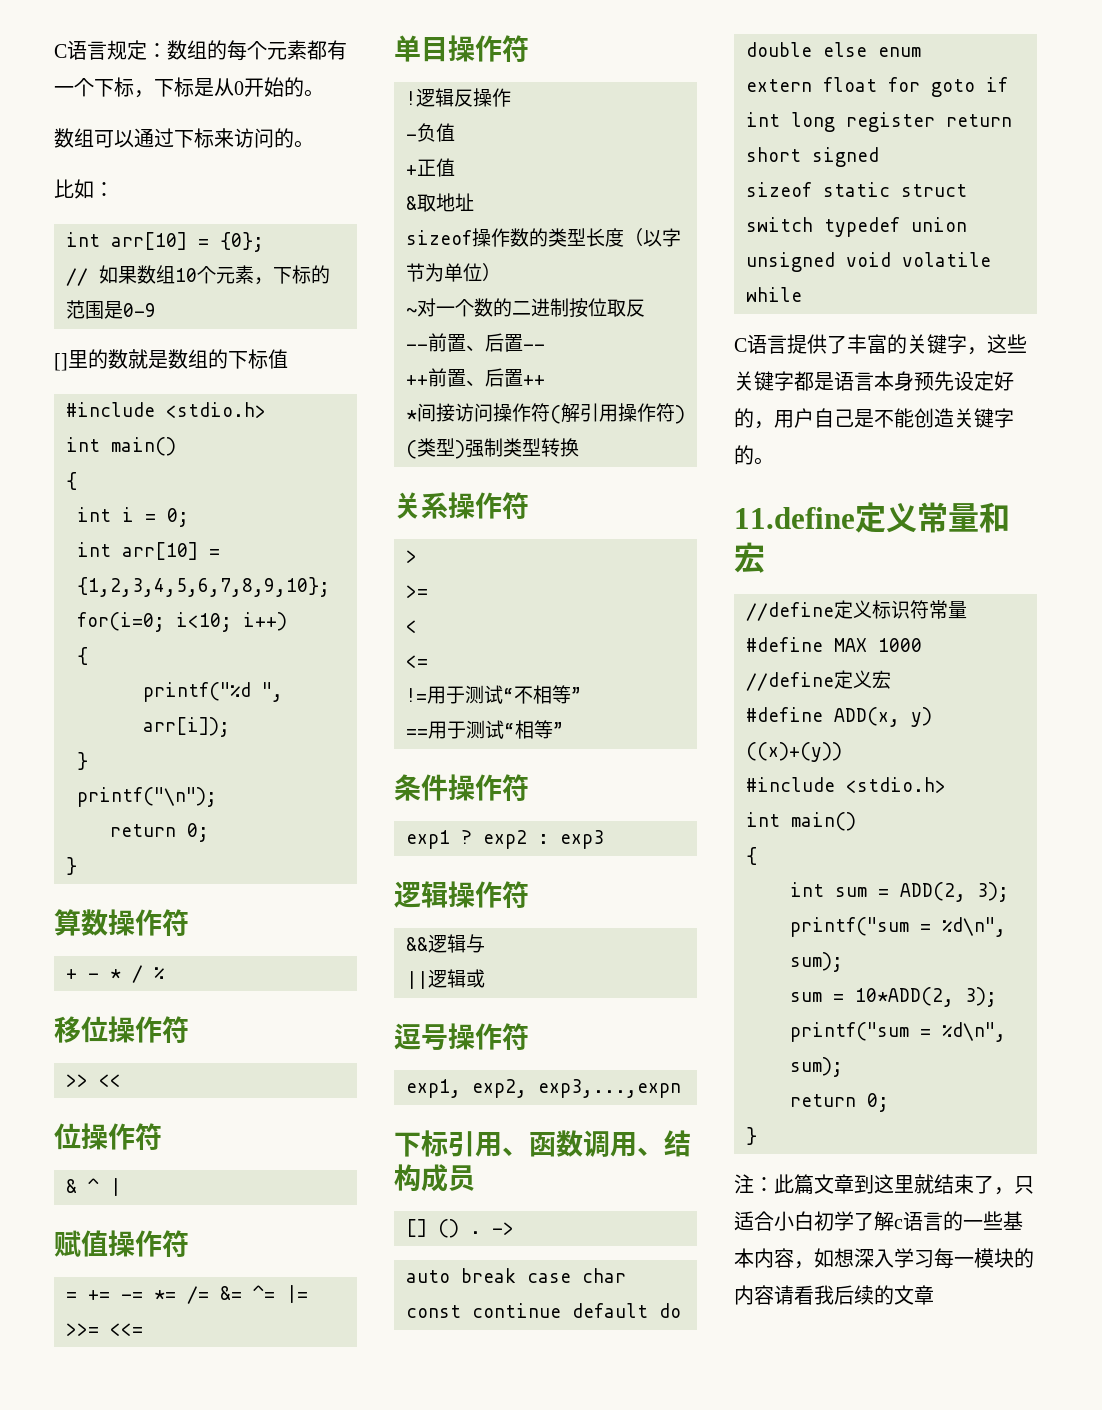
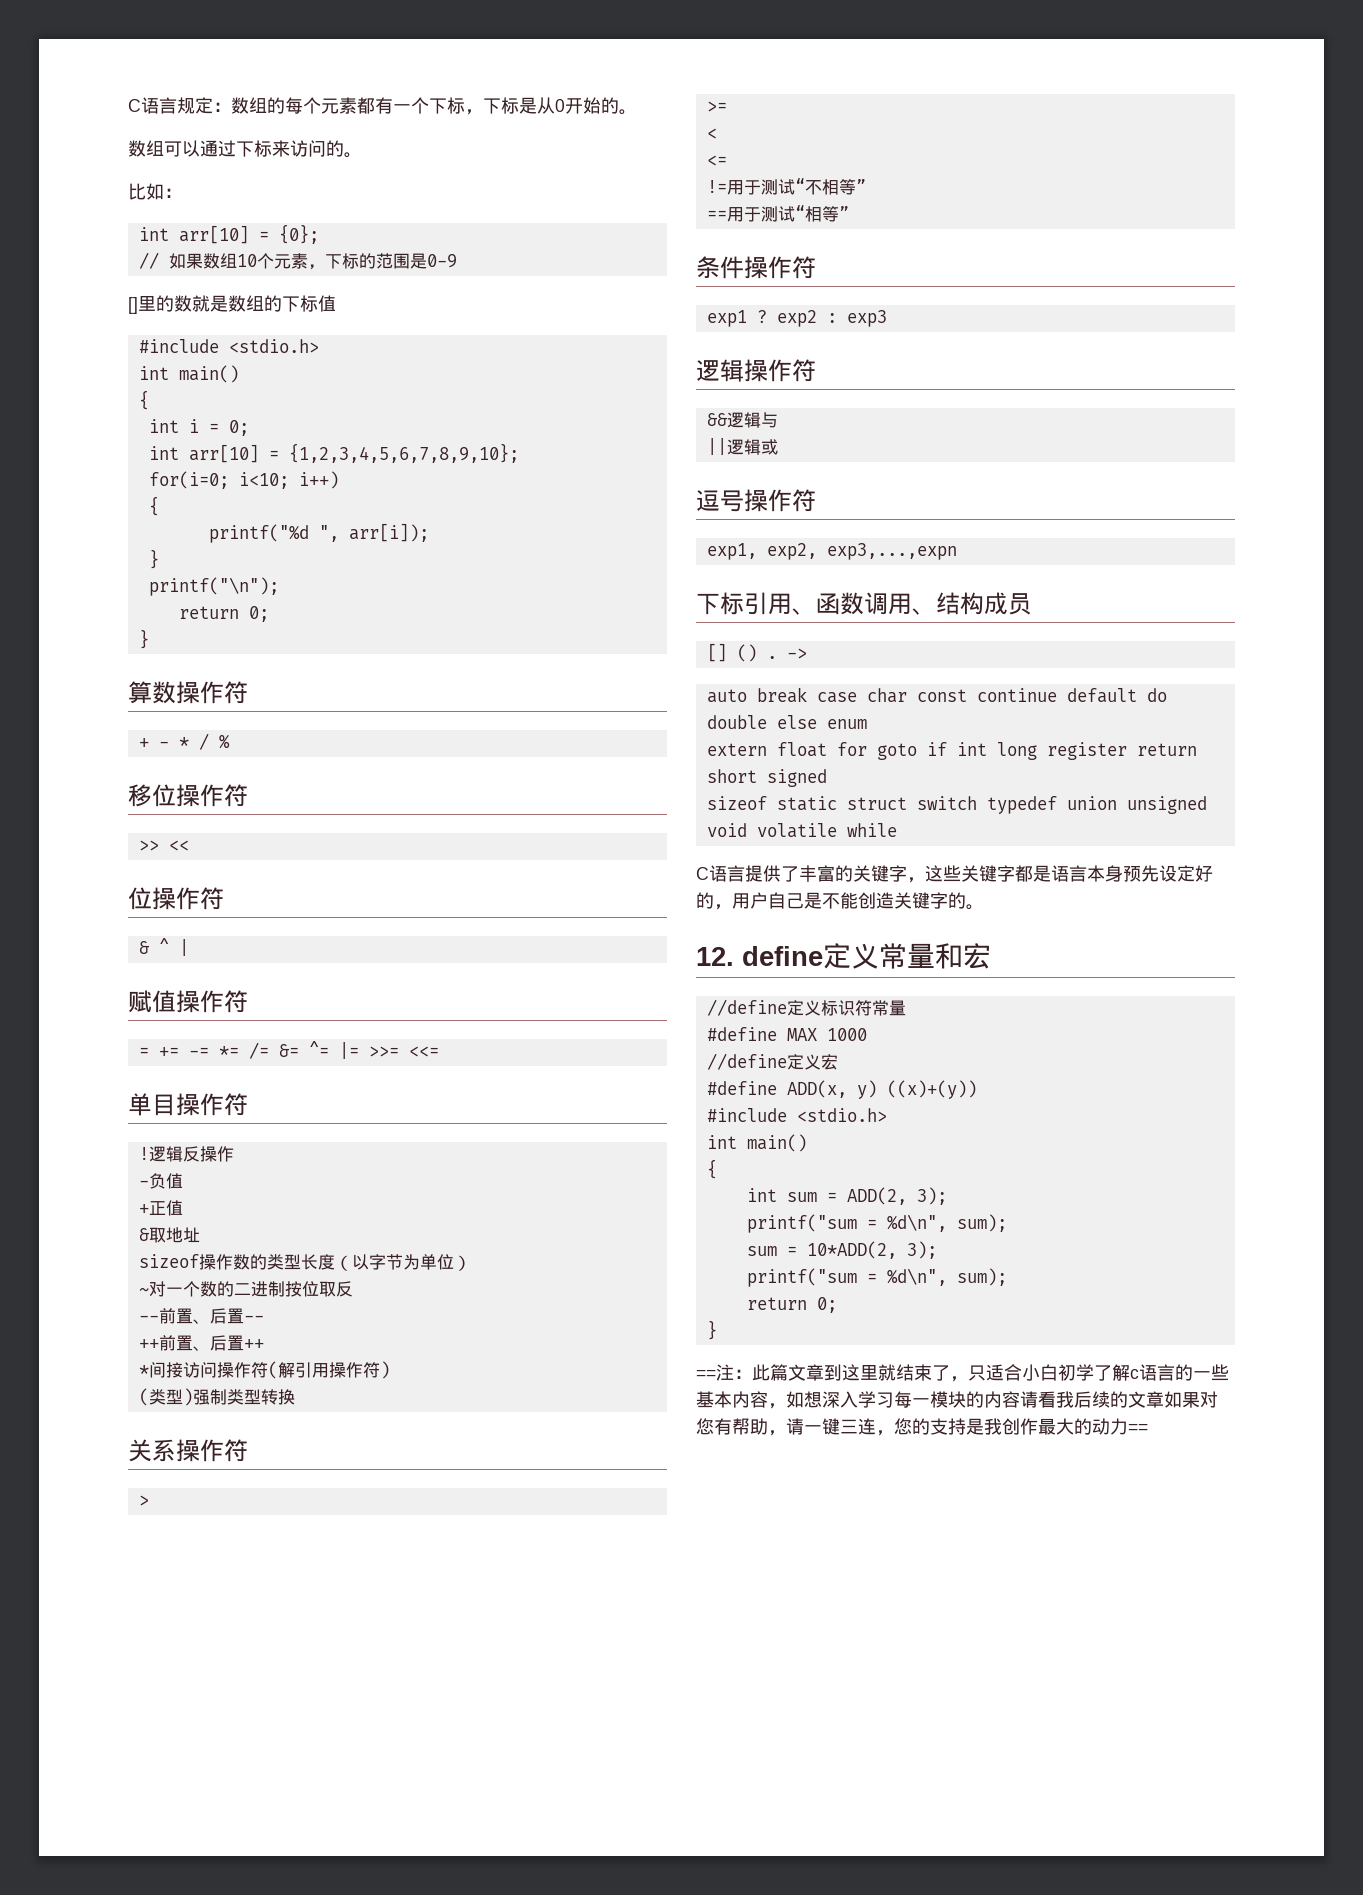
[734,507,855,529] 11.define -> [696,946,823,966] 12. define
(757, 1136) none -> [696,1369,716,1379] ==
(934, 1295) none -> [1164,1391,1218,1408] [696,1418,1148,1436] 如果对您有帮助，请一键三连，您的支持是我创作最大的动力==

